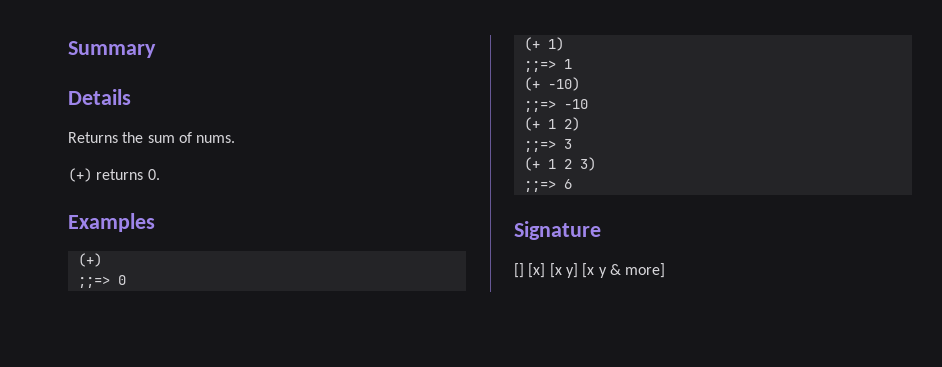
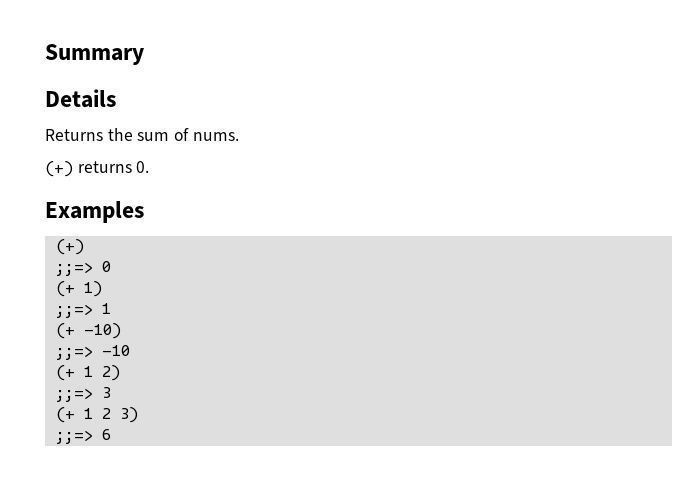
[514,221,601,240] [514,263,666,278] // Signature // [] [x] [x y] [x y & more] -> (111, 434) none

